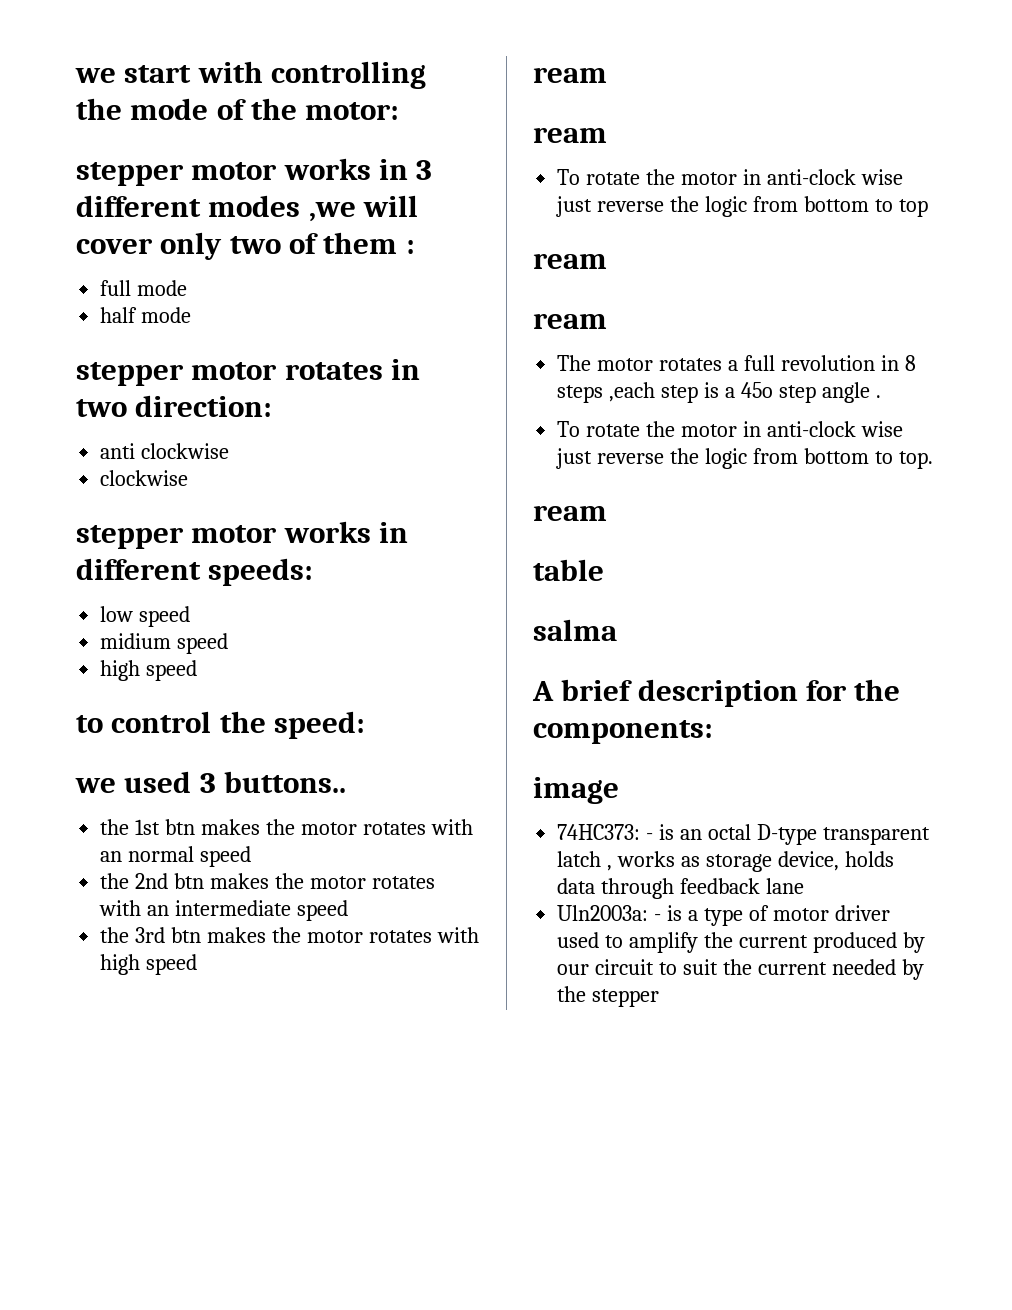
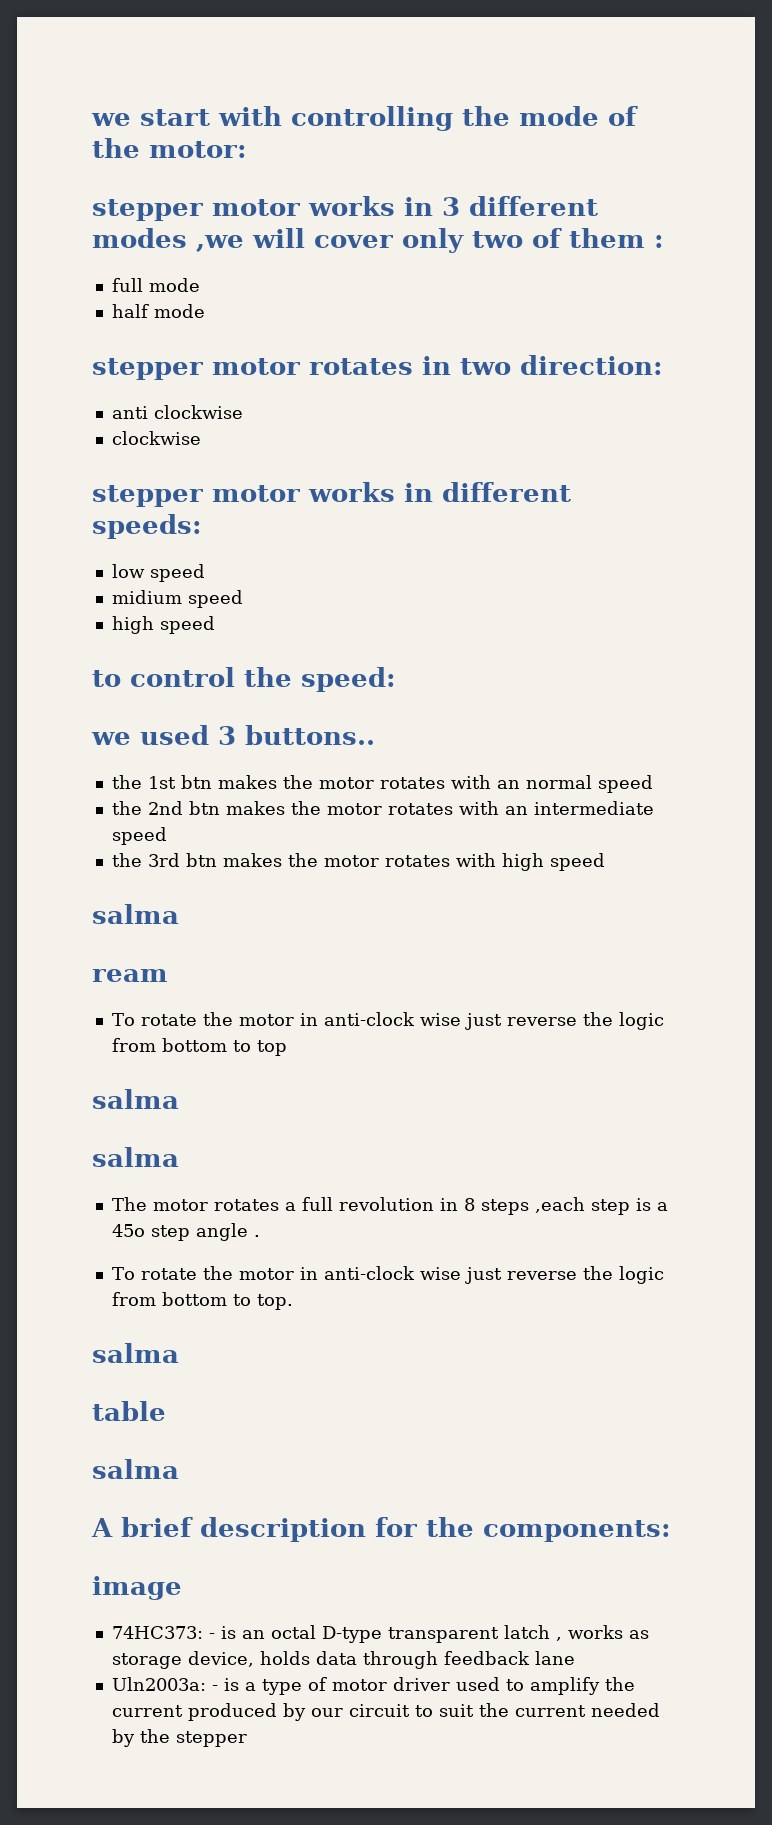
[533,67,607,83] ream -> [92,904,179,924] salma
[533,253,607,269] [533,313,607,329] ream // ream -> [92,1089,179,1109] [92,1147,179,1167] salma // salma
[533,505,607,521] ream -> [92,1343,179,1363] salma

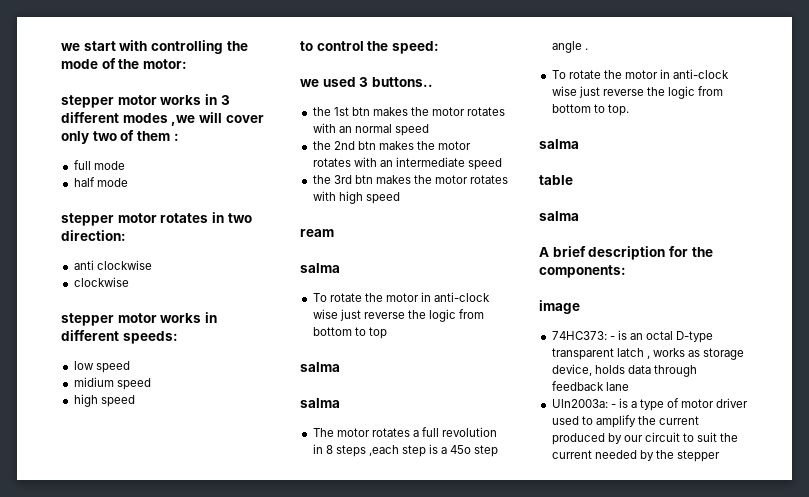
[92,904,179,924] [92,969,168,982] // salma // ream -> [300,229,334,237] [300,263,340,273] // ream // salma

